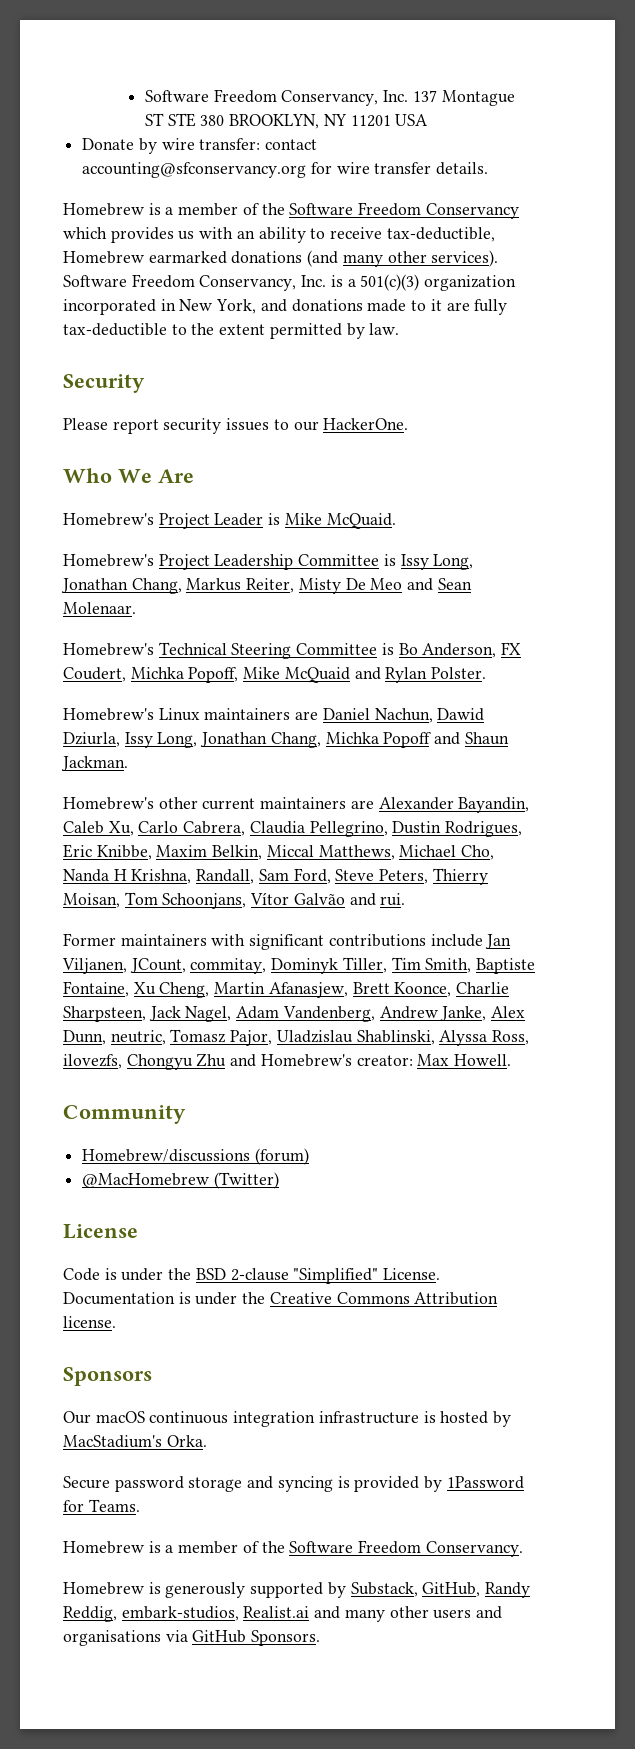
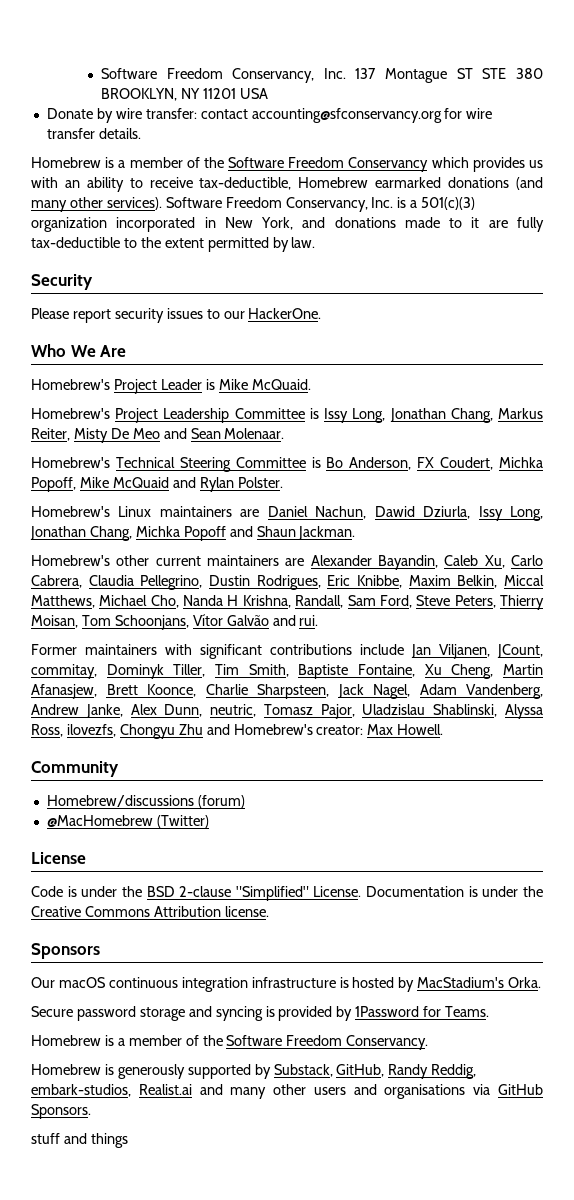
(321, 1638) none -> [31,1133,128,1148] // stuff and things

